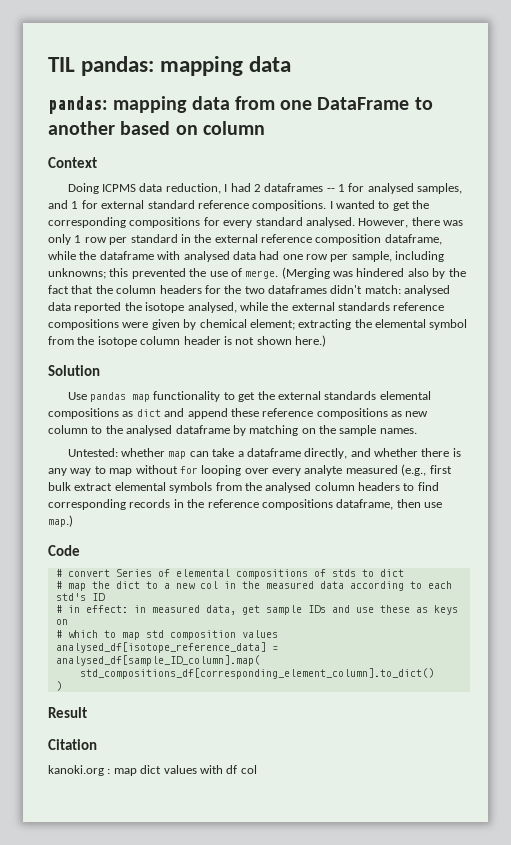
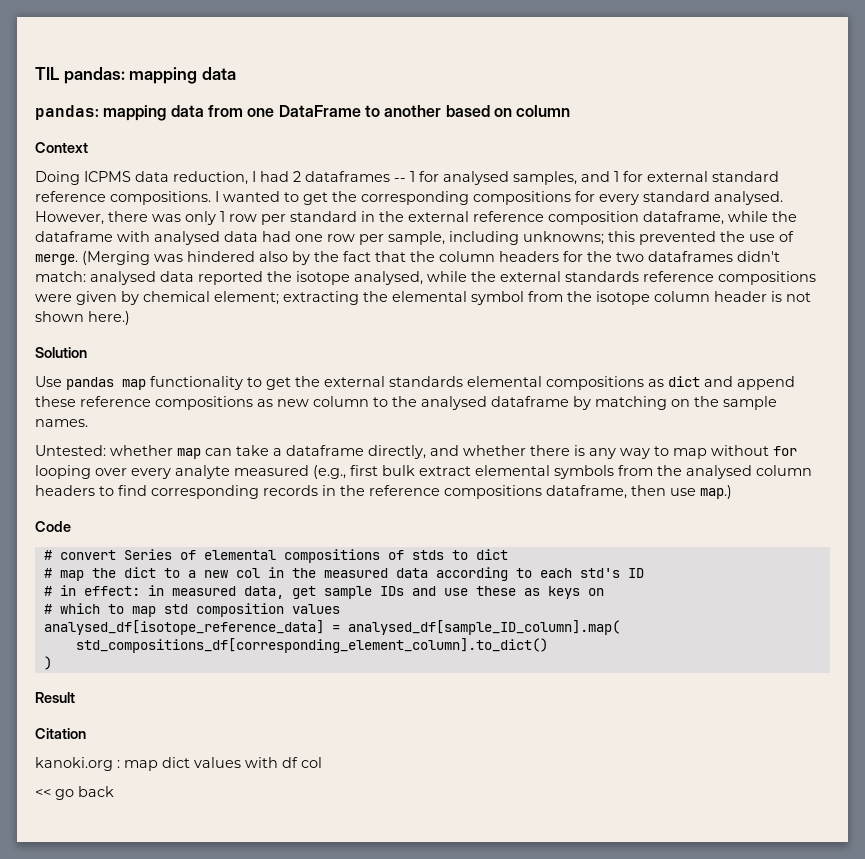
(257, 769) none -> [35,786,114,800] // << go back

